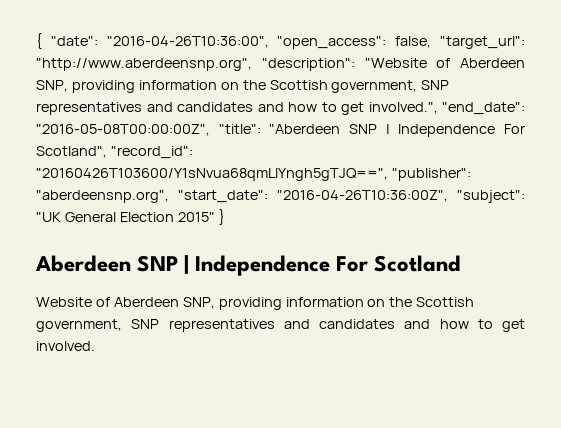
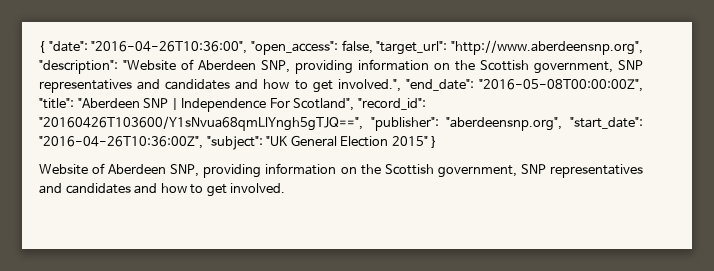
[35,255,462,276] // Aberdeen SNP | Independence For Scotland -> (438, 142) none

